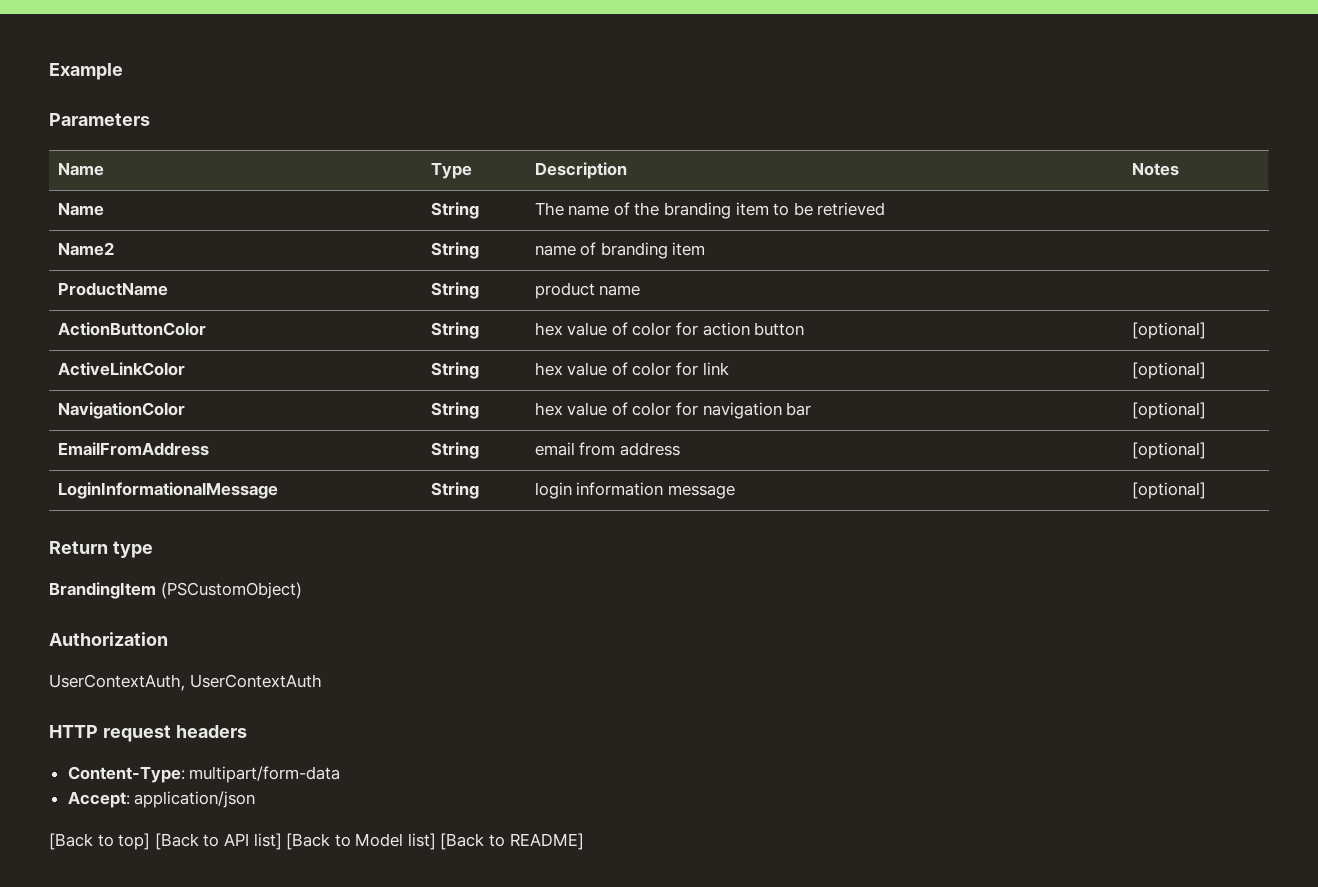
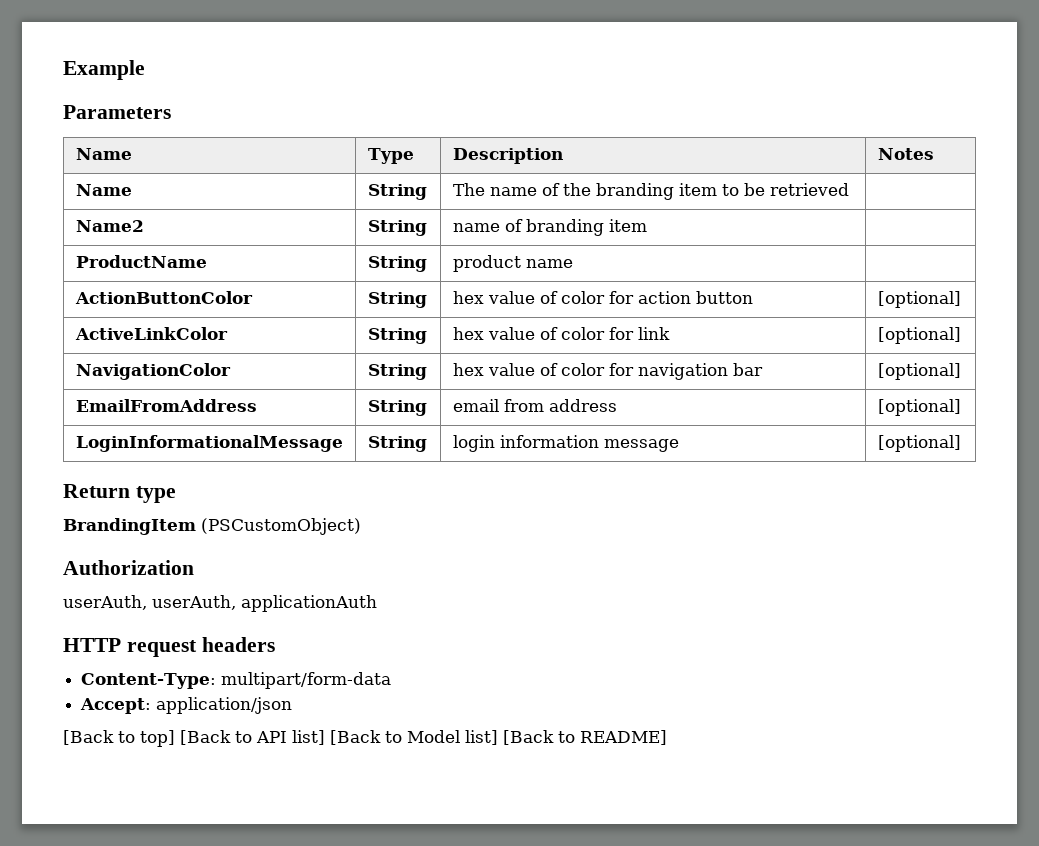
[49,674,322,691] UserContextAuth, UserContextAuth -> [63,595,377,612] userAuth, userAuth, applicationAuth

